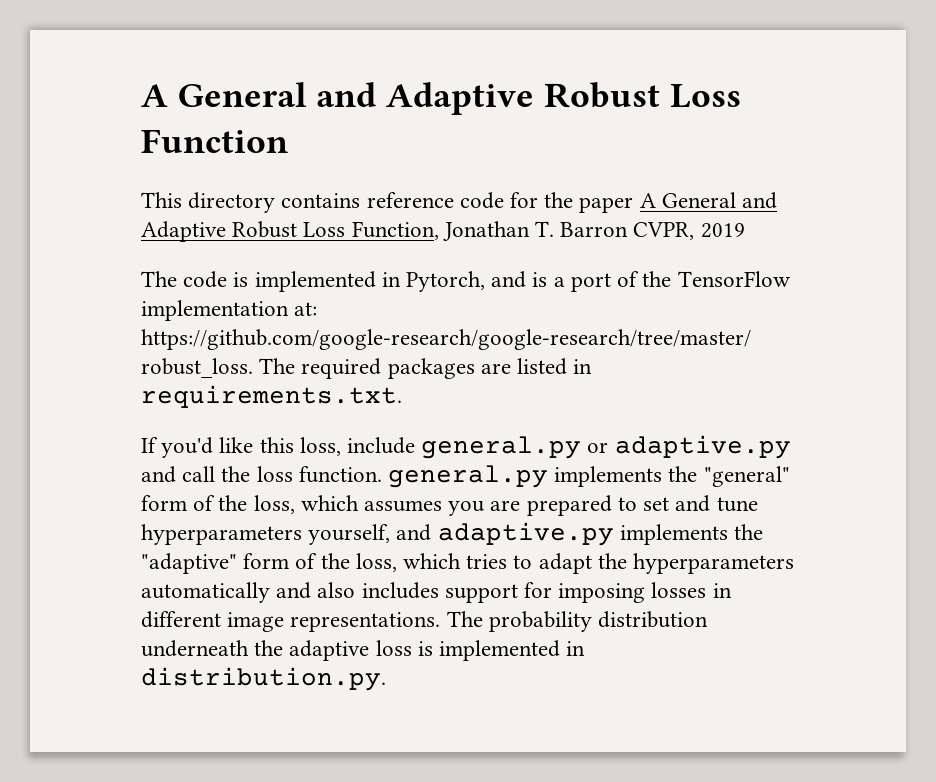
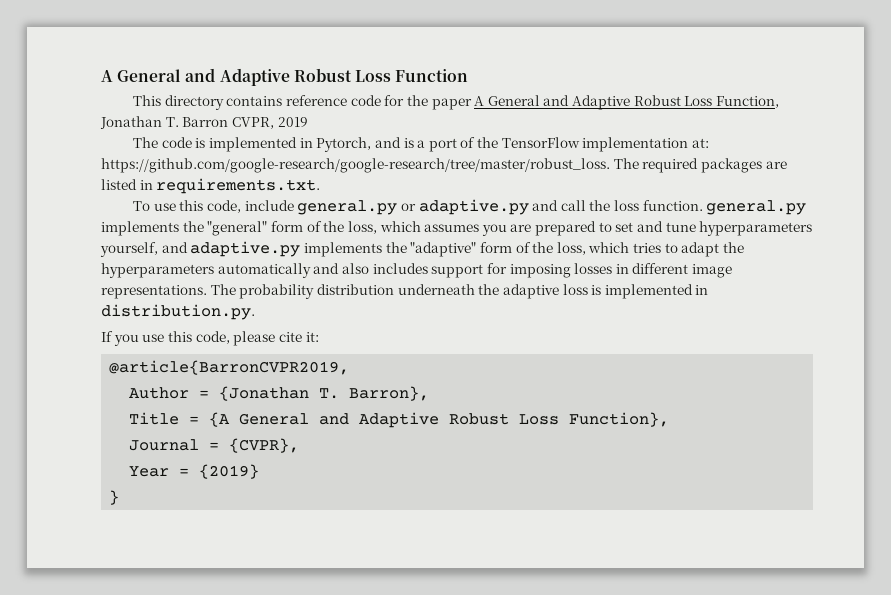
[141,437,341,458] If you'd like this loss, -> [133,200,241,213] To use this code,
(386, 679) none -> [101,331,319,346] [109,360,350,375] [129,386,430,401] [129,412,670,428] [129,438,300,453] [129,464,260,479] [109,490,120,505] // If you use this code, please cite it: // @article{BarronCVPR2019, // Author = {Jonathan T. Barron}, // Title = {A General and Adaptive Robust Loss Function}, // Journal = {CVPR}, // Year = {2019} // }

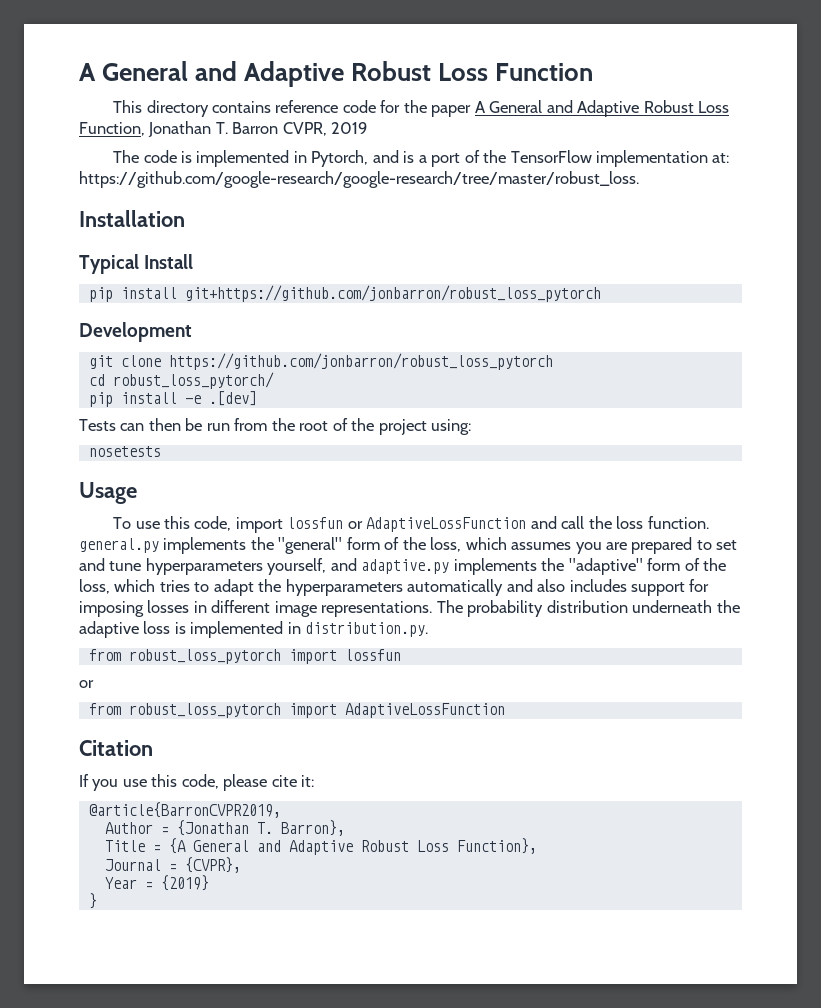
[613,158,787,173] [101,178,321,194] The required packages are listed in requirements.txt. -> [79,210,185,227] [79,254,194,274] [88,285,601,302] [79,322,192,342] [88,353,553,370] [88,372,274,389] [88,391,257,407] [79,418,472,435] [88,446,161,457] [79,482,137,504] // Installation // Typical Install // pip install git+https://github.com/jonbarron/robust_loss_pytorch // Development // git clone https://github.com/jonbarron/robust_loss_pytorch // cd robust_loss_pytorch/ // pip install -e .[dev] // Tests can then be run from the root of the project using: // nosetests // Usage
[244,199,529,215] include general.py or adaptive.py -> [235,517,527,533] import lossfun or AdaptiveLossFunction
(255, 312) none -> [88,649,401,664] [79,680,94,688] [88,703,505,718] [79,740,153,756] // from robust_loss_pytorch import lossfun // or // from robust_loss_pytorch import AdaptiveLossFunction // Citation

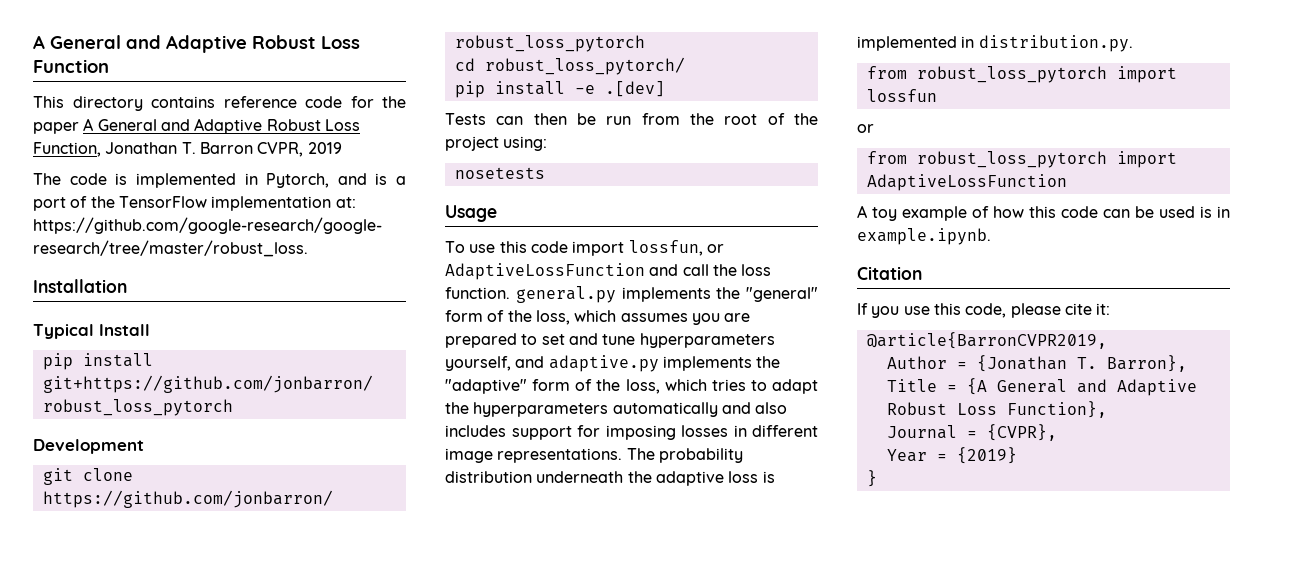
[194,516,344,533] code, import lossfun -> [530,240,703,256] code import lossfun,
(505, 710) none -> [857,205,1230,221] [857,228,991,245] // A toy example of how this code can be used is in example.ipynb.

